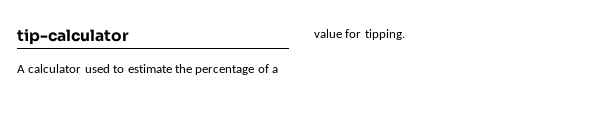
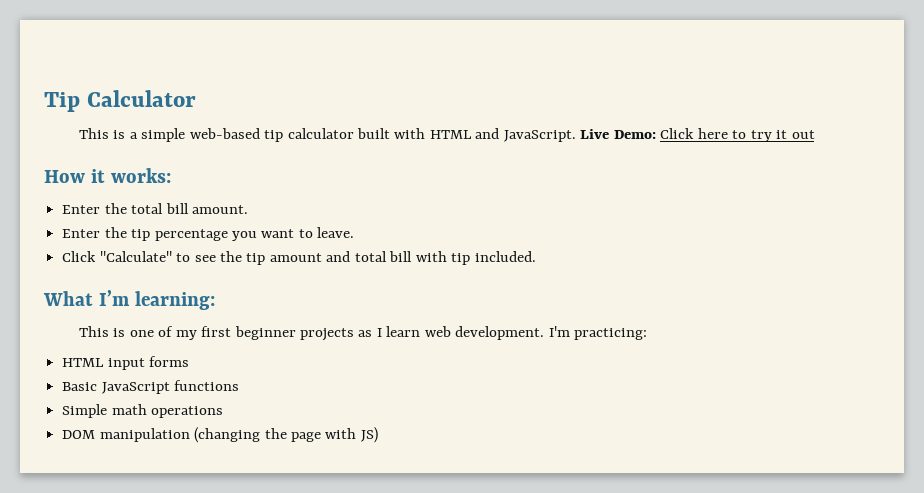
[17,29,129,45] [17,64,278,75] [314,29,405,40] tip-calculator // A calculator used to estimate the percentage of a value for tipping. -> [44,90,197,112] [78,128,815,142] [44,168,171,183] [62,203,248,214] [62,227,355,241] [62,251,536,265] [43,290,215,310] [78,326,648,341] [62,356,190,370] [62,380,240,394] [62,404,224,418] [62,427,378,443] Tip Calculator // This is a simple web-based tip calculator built with HTML and JavaScript. Live Demo: Click here to try it out // How it works: // Enter the total bill amount. // Enter the tip percentage you want to leave. // Click "Calculate" to see the tip amount and total bill with tip included. // What I’m learning: // This is one of my first beginner projects as I learn web development. I'm practicing: // HTML input forms // Basic JavaScript functions // Simple math operations // DOM manipulation (changing the page with JS)

